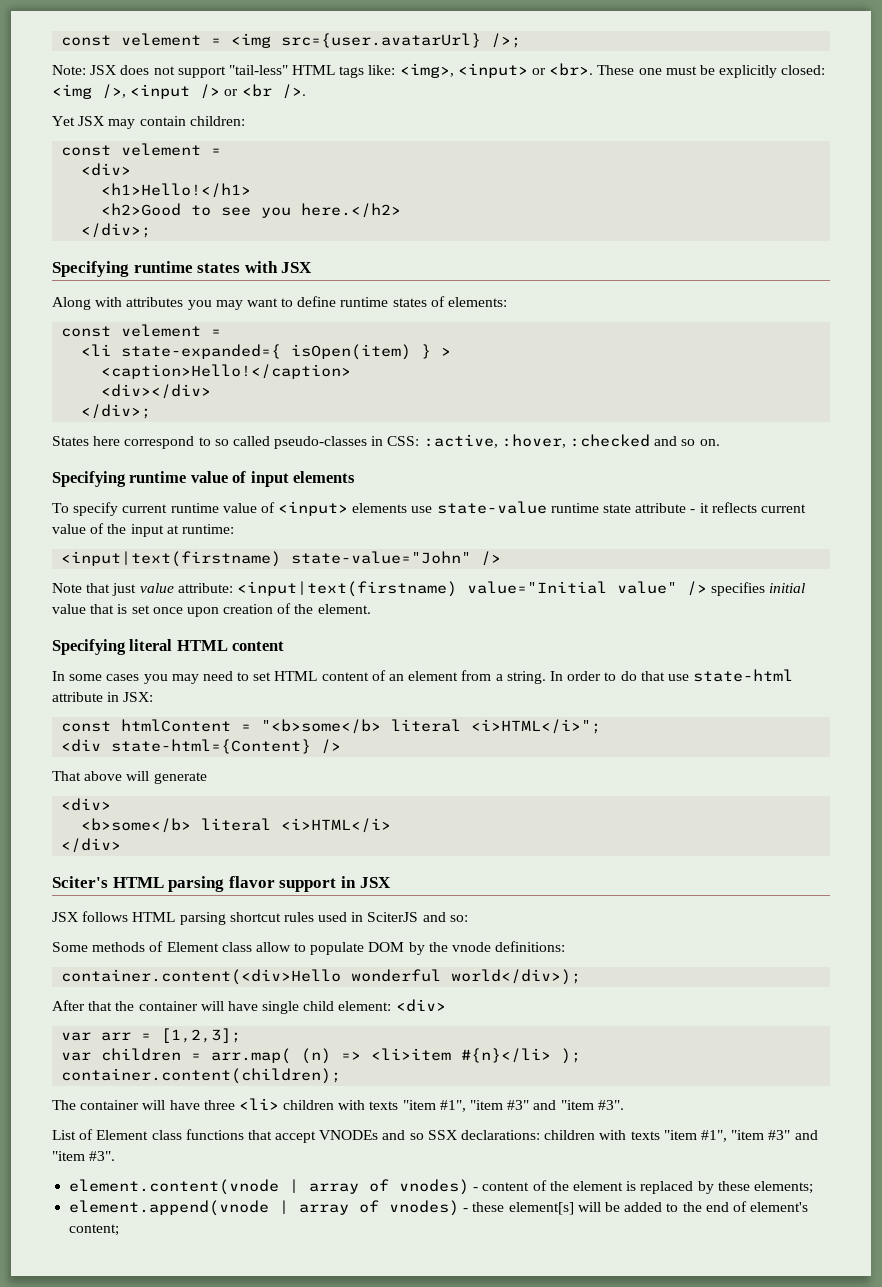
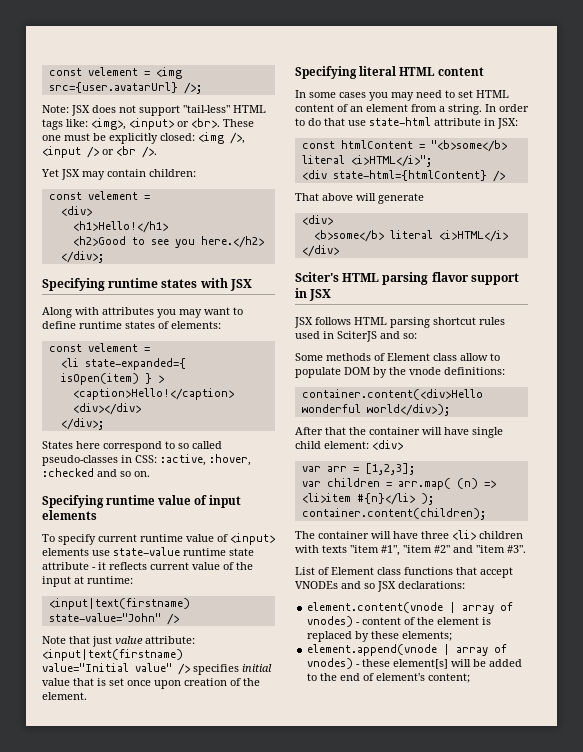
[111,739,312,754] state-html={Content} -> [332,170,487,181] state-html={htmlContent}
[507,1100,530,1110] #3" -> [434,545,450,553] #2"
[427,1130,457,1140] SSX -> [377,581,396,592] JSX
[544,1130,818,1142] [52,1151,116,1161] children with texts "item #1", "item #3" and "item #3". -> (465, 585) none

